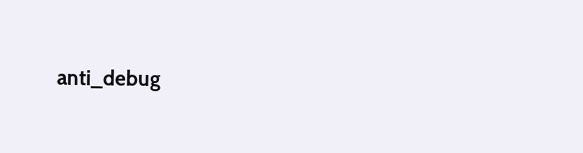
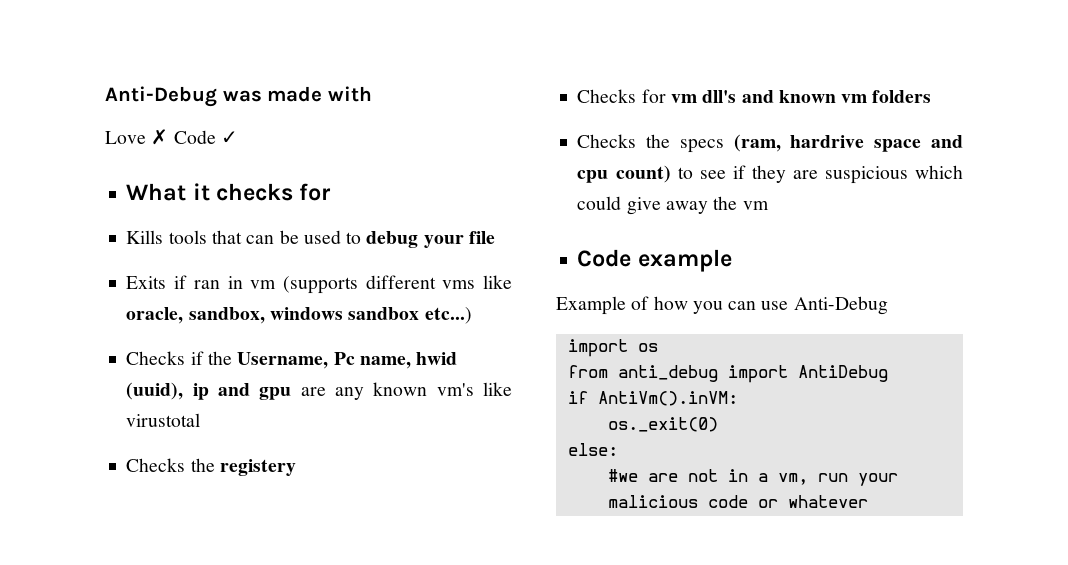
[56,68,162,92] anti_debug -> [105,86,372,107] [105,129,238,145] [126,183,332,201] [126,230,495,248] [126,275,512,294] [126,307,472,324] [126,351,458,369] [126,382,512,400] [126,413,201,427] [126,458,296,476] [577,89,932,103] [577,134,963,153] [577,165,963,184] [577,196,769,215] [577,249,732,272] [556,296,888,315] [567,339,658,357] [567,365,888,383] [567,391,738,406] [607,417,718,432] [567,443,618,456] [607,469,898,486] [607,495,868,508] Anti-Debug was made with // Love ✗ Code ✓ // What it checks for // Kills tools that can be used to debug your file // Exits if ran in vm (supports different vms like oracle, sandbox, windows sandbox etc...) // Checks if the Username, Pc name, hwid (uuid), ip and gpu are any known vm's like virustotal // Checks the registery // Checks for vm dll's and known vm folders // Checks the specs (ram, hardrive space and cpu count) to see if they are suspicious which could give away the vm // Code example // Example of how you can use Anti-Debug // import os // from anti_debug import AntiDebug // if AntiVm().inVM: // os._exit(0) // else: // #we are not in a vm, run your malicious code or whatever

